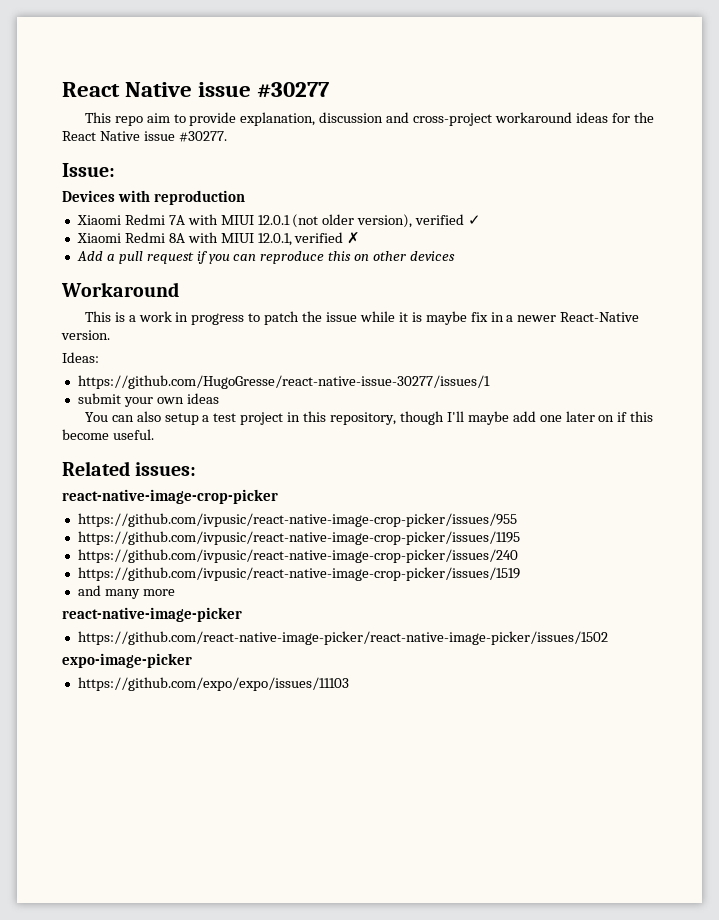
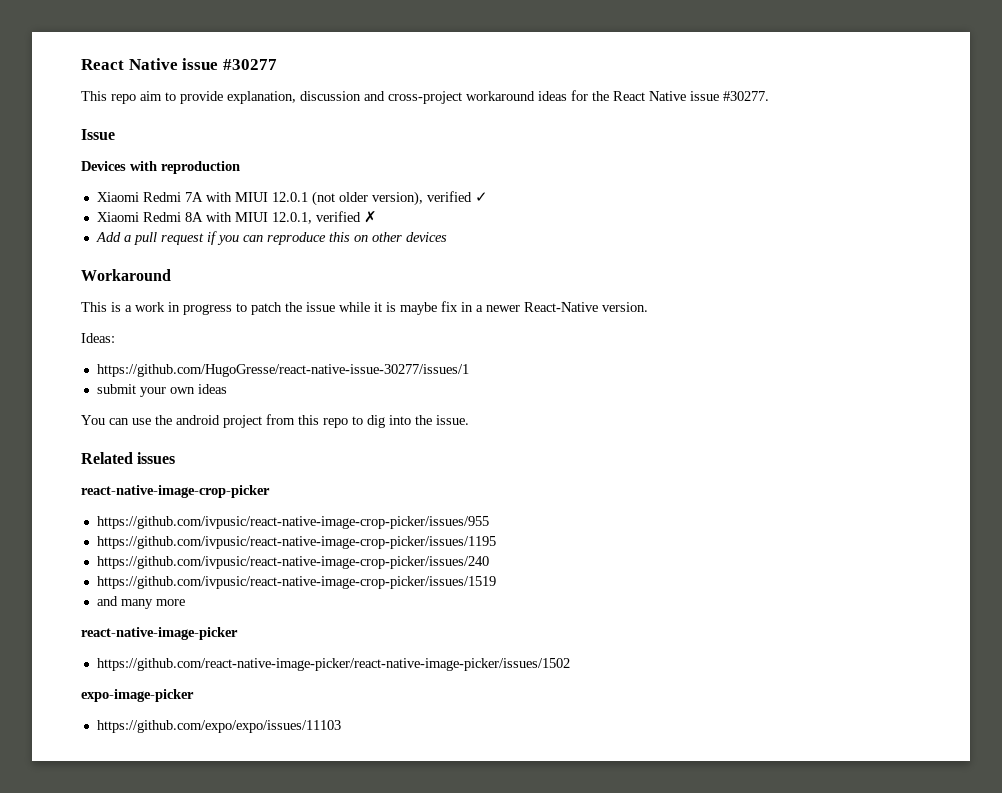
[62,163,115,177] Issue: -> [81,129,115,140] Issue
[136,411,654,425] [62,429,154,440] also setup a test project in this repository, though I'll maybe add one later on if this become useful. -> [132,414,469,428] use the android project from this repo to dig into the issue.
[135,462,197,476] issues: -> [137,452,176,464] issues

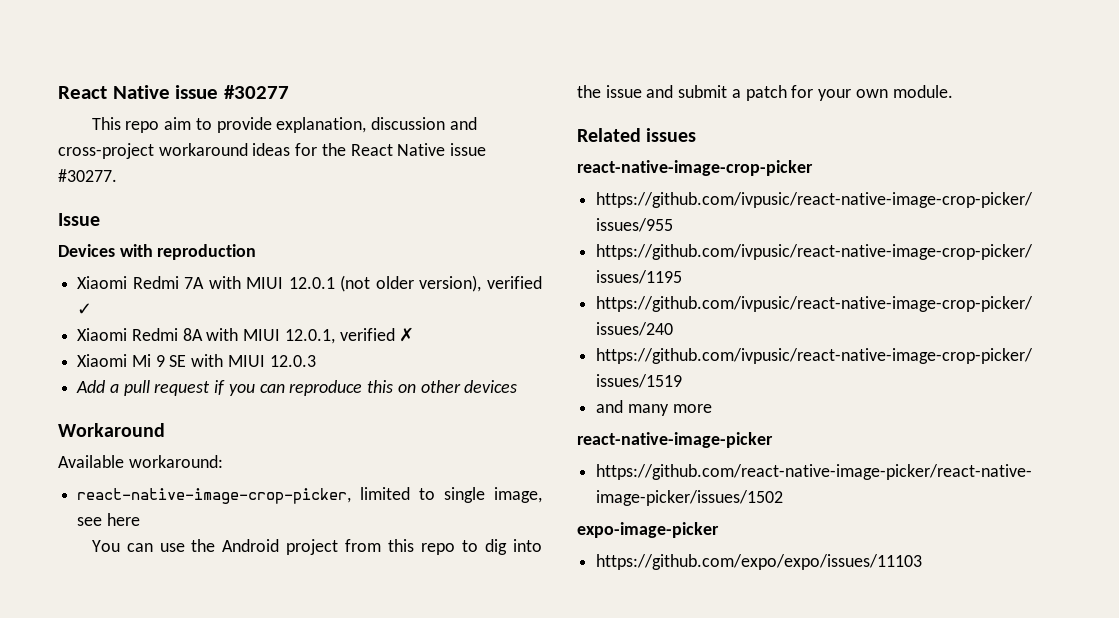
(377, 217) none -> [77,354,316,367] // Xiaomi Mi 9 SE with MIUI 12.0.3
[81,301,648,315] [81,333,115,343] [96,364,469,377] [96,384,227,397] This is a work in progress to patch the issue while it is maybe fix in a newer React-Native version. // Ideas: // https://github.com/HugoGresse/react-native-issue-30277/issues/1 // submit your own ideas -> [58,455,223,468] [77,487,542,504] [77,513,140,526] Available workaround: // react-native-image-crop-picker, limited to single image, see here
[176,415,220,425] android -> [222,539,280,552] Android
[436,415,469,425] issue. -> [605,85,953,101] issue and submit a patch for your own module.

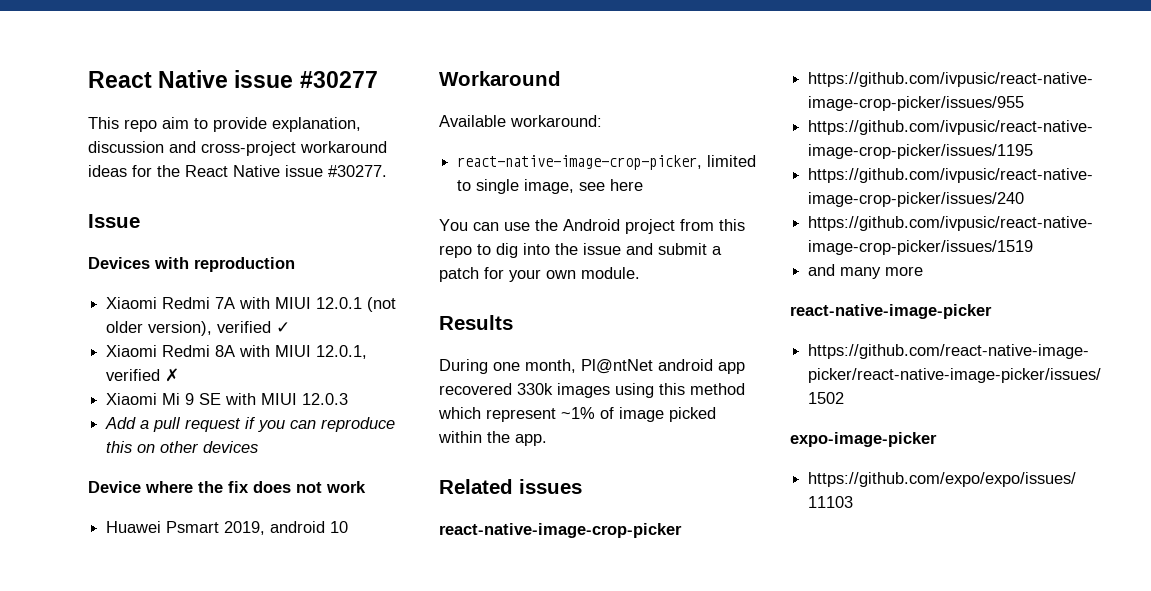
(518, 386) none -> [88,481,366,493] [106,521,349,535] // Device where the fix does not work // Huawei Psmart 2019, android 10
(953, 91) none -> [439,315,513,330] [439,359,745,374] [439,383,745,398] [438,407,716,422] [438,431,547,446] // Results // During one month, Pl@ntNet android app recovered 330k images using this method which represent ~1% of image picked within the app.

